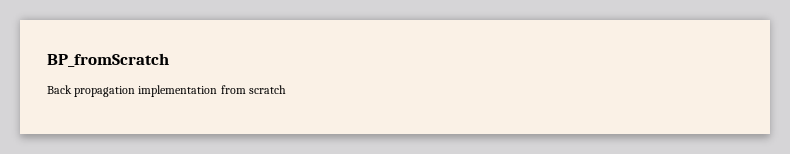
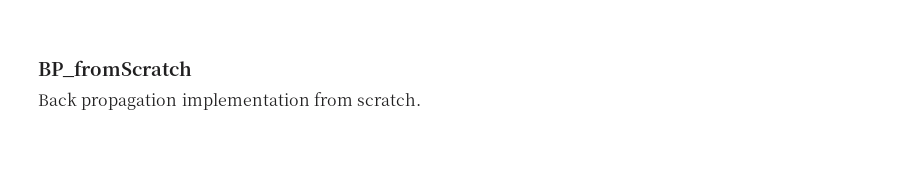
[248,85,286,94] scratch -> [357,93,422,106] scratch.

